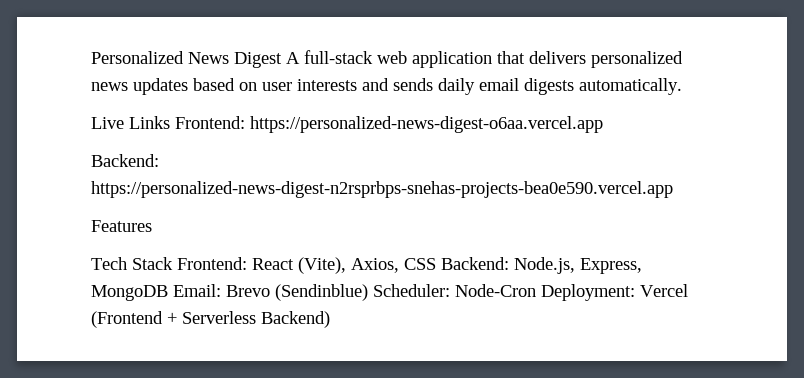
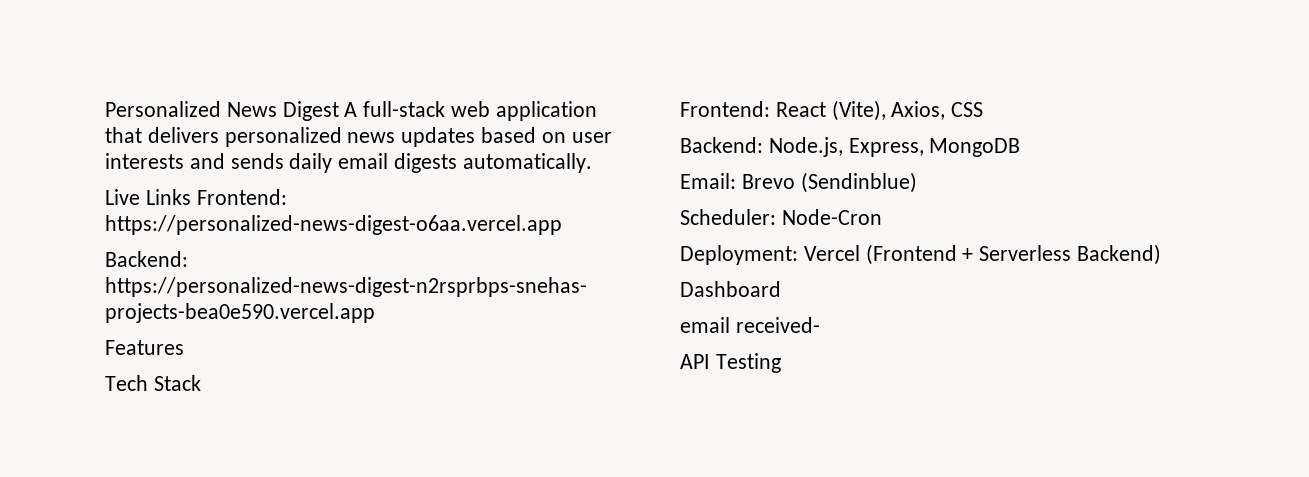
(173, 263) none -> (201, 383) //
(436, 264) none -> (984, 109) //
(168, 293) none -> (1021, 147) //
(368, 292) none -> (917, 182) //
(536, 290) none -> (882, 217) //
(330, 319) none -> [680,281,781,297] [680,317,820,333] [680,353,781,373] // Dashboard // email received- // API Testing

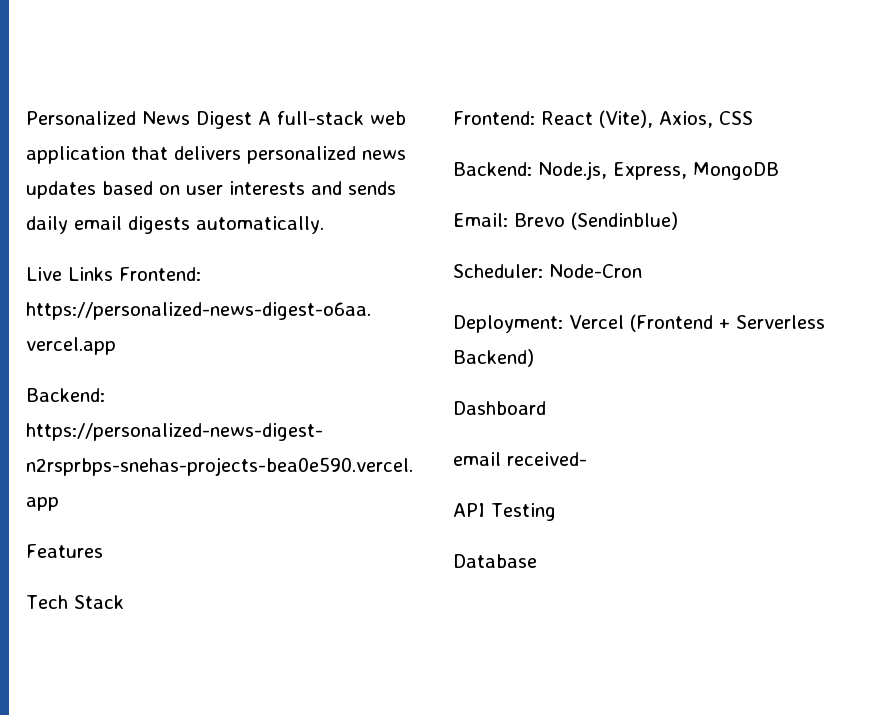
(781, 363) none -> [453,554,537,568] // Database

